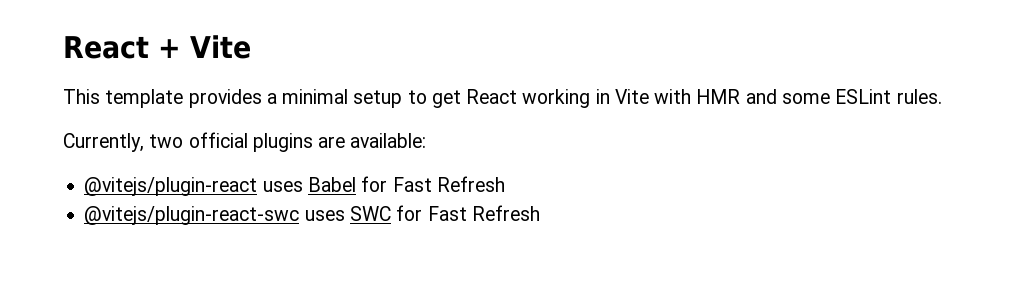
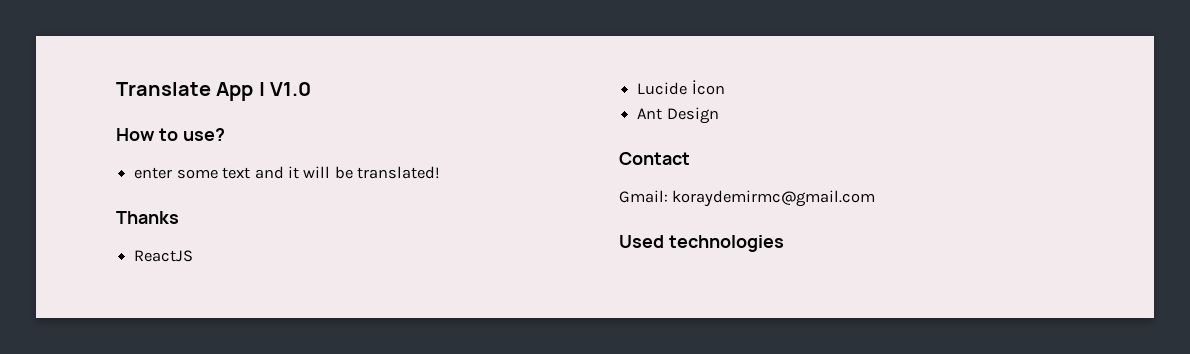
[63,35,251,59] [63,89,942,108] [63,132,427,152] [84,176,505,196] [84,205,540,225] React + Vite // This template provides a minimal setup to get React working in Vite with HMR and some ESLint rules. // Currently, two official plugins are available: // @vitejs/plugin-react uses Babel for Fast Refresh // @vitejs/plugin-react-swc uses SWC for Fast Refresh -> [116,82,312,101] [116,128,225,141] [134,166,441,179] [116,211,179,224] [134,250,194,262] [637,80,725,95] [637,107,719,124] [619,152,690,165] [619,190,876,207] [619,235,784,252] Translate App | V1.0 // How to use? // enter some text and it will be translated! // Thanks // ReactJS // Lucide İcon // Ant Design // Contact // Gmail: koraydemirmc@gmail.com // Used technologies

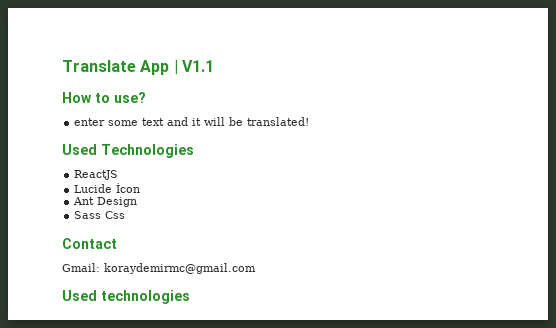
[270,82,312,96] V1.0 -> [181,60,214,72] V1.1
[116,211,179,224] Thanks -> [62,144,194,158] Used Technologies
(719, 115) none -> [74,211,126,219] // Sass Css

